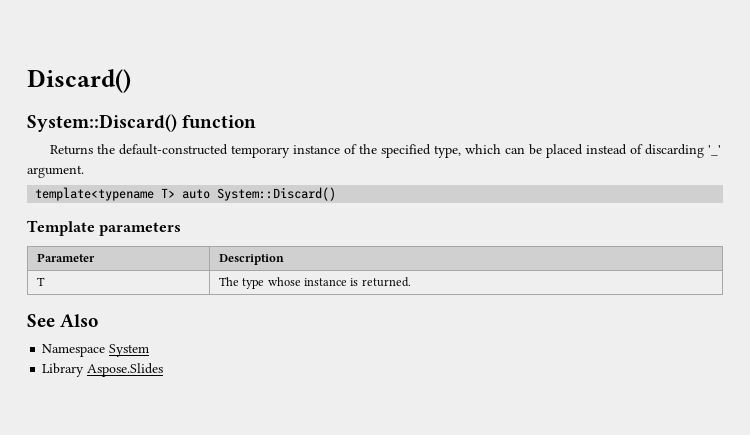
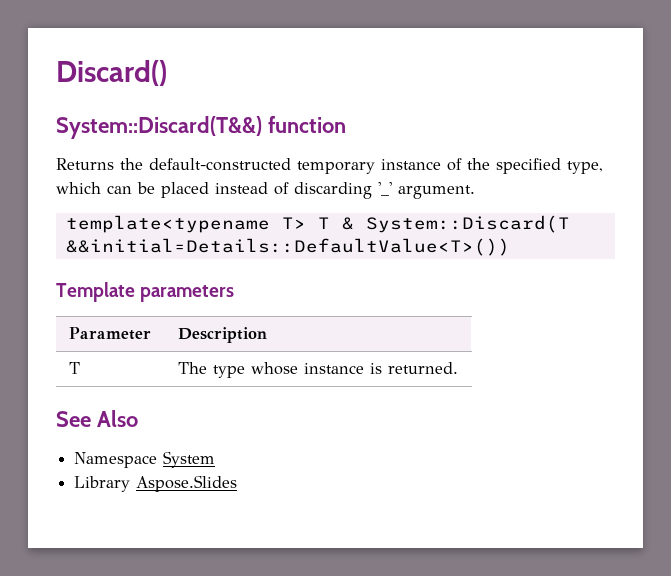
[27,114,177,132] System::Discard() -> [56,116,262,139] System::Discard(T&&)
[182,187,337,201] auto System::Discard() -> [317,215,570,233] [65,238,510,256] T & System::Discard(T &&initial=Details::DefaultValue<T>())

